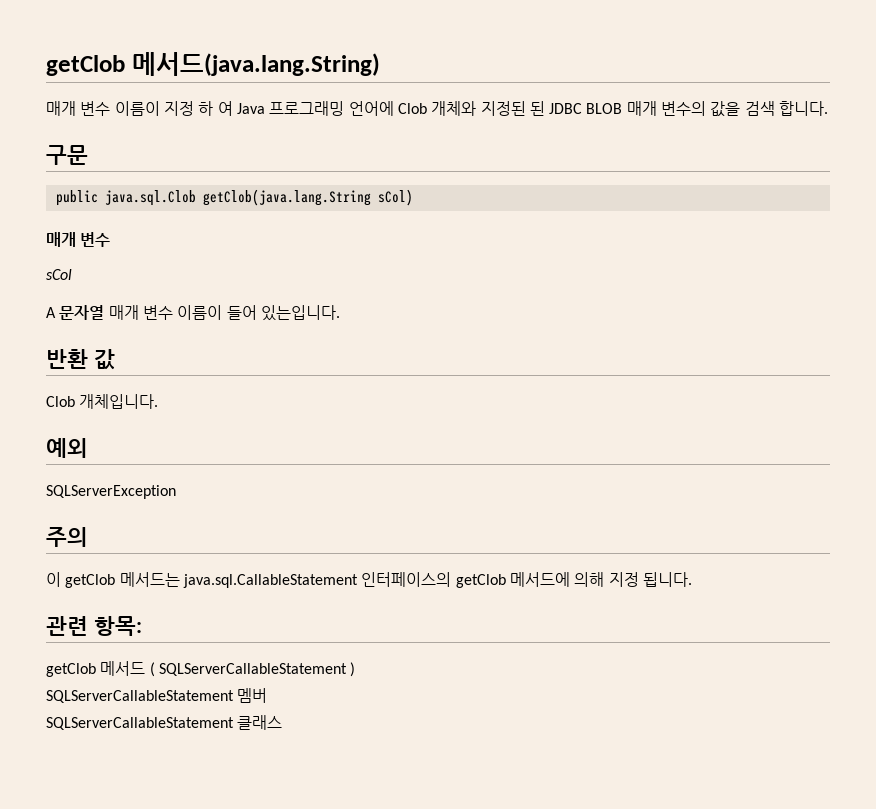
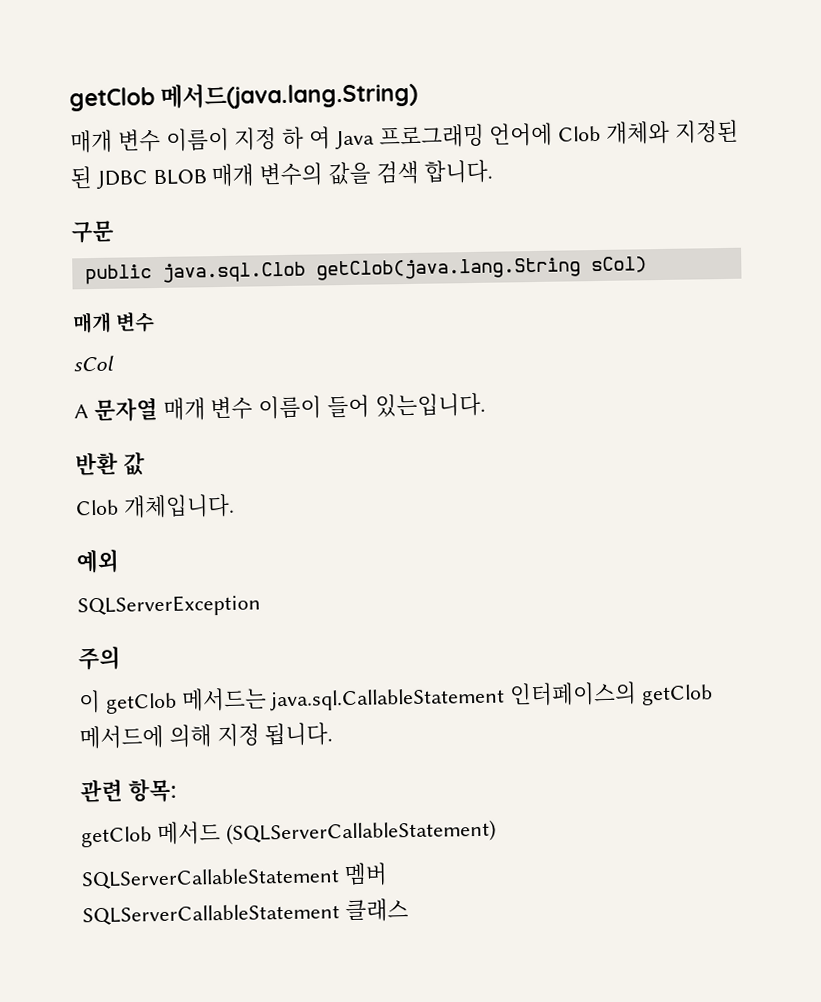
[149,662,356,677] ( SQLServerCallableStatement ) -> [225,819,496,845] (SQLServerCallableStatement)

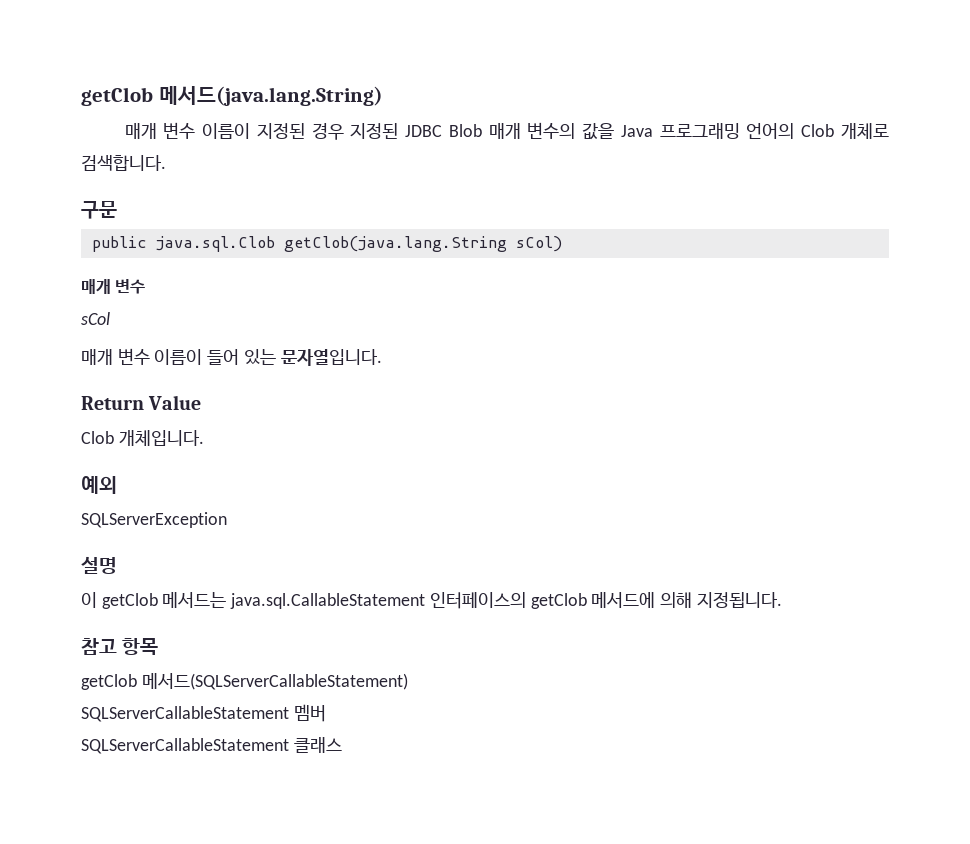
[234,119,739,151] [70,159,493,189] 지정 하 여 Java 프로그래밍 언어에 Clob 개체와 지정된 된 JDBC BLOB 매개 변수의 값을 검색 합니다. -> [256,122,889,140] [81,155,166,171] 지정된 경우 지정된 JDBC Blob 매개 변수의 값을 Java 프로그래밍 언어의 Clob 개체로 검색합니다.
[74,398,158,423] A 문자열 -> (110, 318) none
[374,392,486,418] [75,452,145,476] 있는입니다. // 반환 값 -> [243,349,382,366] [81,395,202,410] 있는 문자열입니다. // Return Value
[78,646,121,671] 주의 -> [81,556,117,574] 설명
[216,722,334,748] [80,778,177,803] [81,819,496,848] 지정 됩니다. // 관련 항목: // getClob 메서드 (SQLServerCallableStatement) -> [696,592,782,608] [81,638,159,655] [81,673,408,690] 지정됩니다. // 참고 항목 // getClob 메서드(SQLServerCallableStatement)

